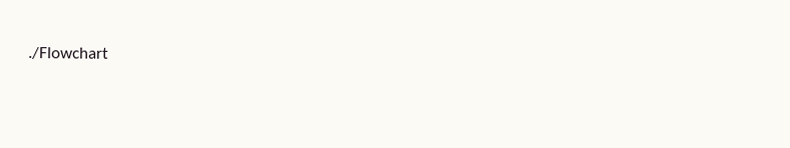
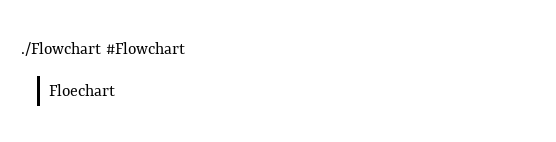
(109, 53) none -> [105,42,185,54] [49,84,116,96] #Flowchart // Floechart

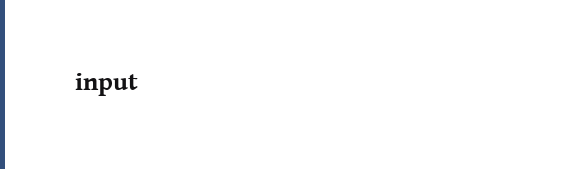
[21,42,185,56] [49,84,116,96] ./Flowchart #Flowchart // Floechart -> [75,73,138,96] input

